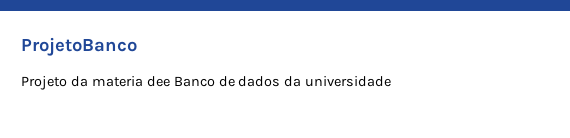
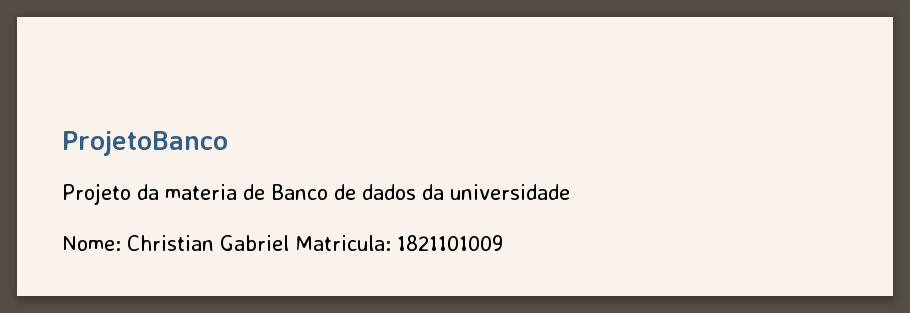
[146,76,170,87] dee -> [243,184,265,200] de
(392, 81) none -> [62,235,503,251] // Nome: Christian Gabriel Matricula: 1821101009

